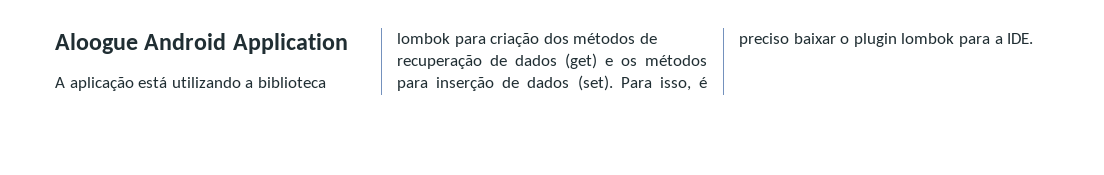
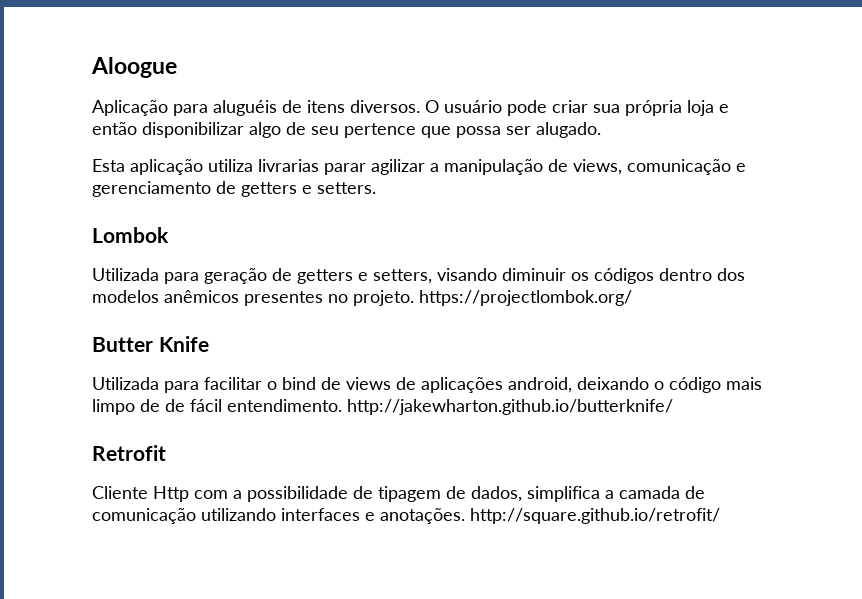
[144,33,348,54] [55,77,326,91] [397,33,657,47] [397,53,707,69] [397,75,707,91] [739,33,1034,47] Android Application // A aplicação está utilizando a biblioteca lombok para criação dos métodos de recuperação de dados (get) e os métodos para inserção de dados (set). Para isso, é preciso baixar o plugin lombok para a IDE. -> [92,100,729,116] [92,122,601,138] [92,159,746,175] [92,181,376,197] [92,227,169,243] [92,268,745,284] [92,290,632,306] [92,336,209,352] [92,377,762,393] [92,399,673,415] [92,445,166,461] [92,486,705,502] [92,508,720,524] // Aplicação para aluguéis de itens diversos. O usuário pode criar sua própria loja e então disponibilizar algo de seu pertence que possa ser alugado. // Esta aplicação utiliza livrarias parar agilizar a manipulação de views, comunicação e gerenciamento de getters e setters. // Lombok // Utilizada para geração de getters e setters, visando diminuir os códigos dentro dos modelos anêmicos presentes no projeto. https://projectlombok.org/ // Butter Knife // Utilizada para facilitar o bind de views de aplicações android, deixando o código mais limpo de de fácil entendimento. http://jakewharton.github.io/butterknife/ // Retrofit // Cliente Http com a possibilidade de tipagem de dados, simplifica a camada de comunicação utilizando interfaces e anotações. http://square.github.io/retrofit/

